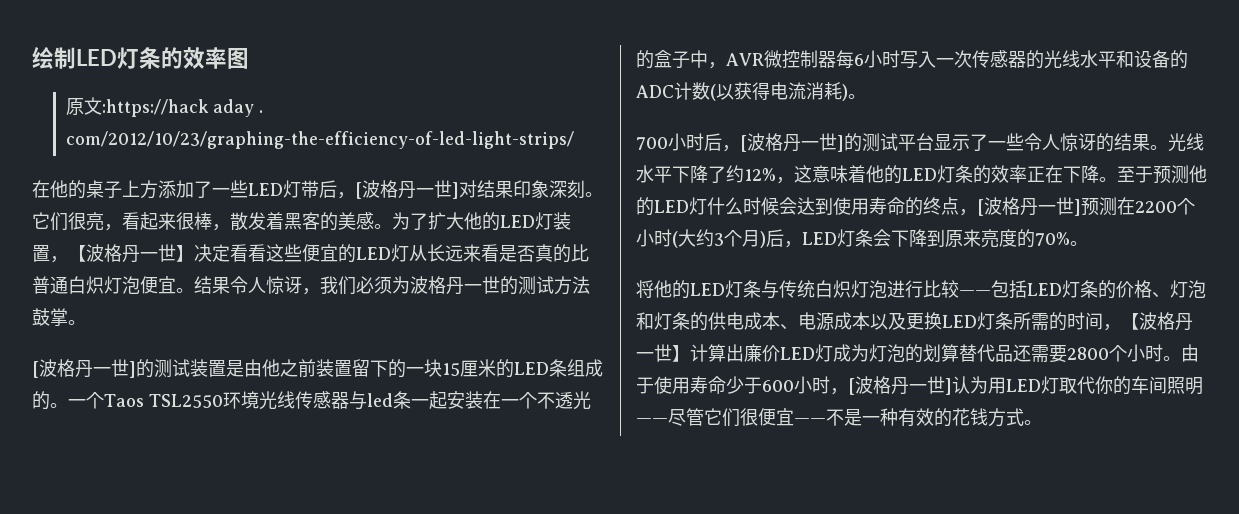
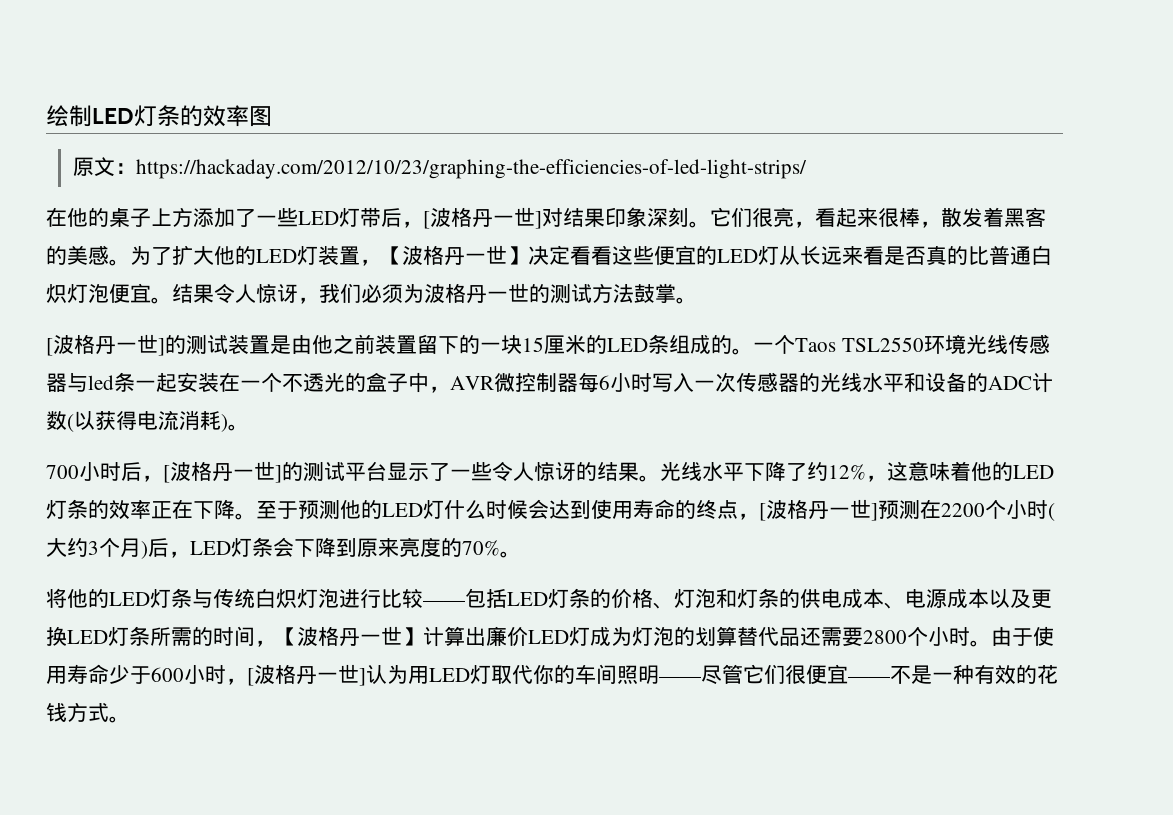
[101,99,263,117] [65,131,574,149] :https://hack aday . com/2012/10/23/graphing-the-efficiency-of-led-light-strips/ -> [114,159,807,179] ：https://hackaday.com/2012/10/23/graphing-the-efficiencies-of-led-light-strips/

